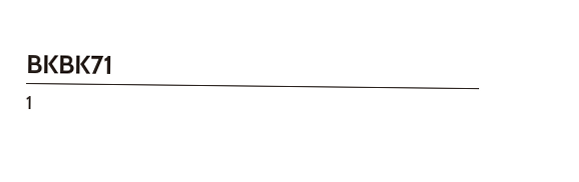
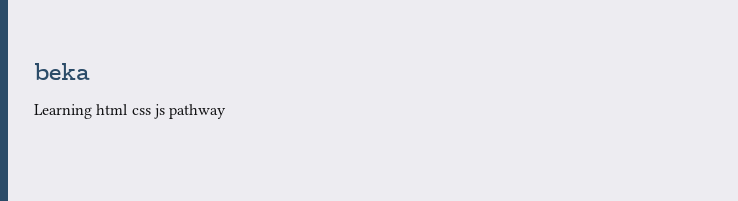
[26,55,114,74] [25,96,33,110] BKBK71 // 1 -> [34,63,90,80] [34,104,227,119] beka // Learning html css js pathway

